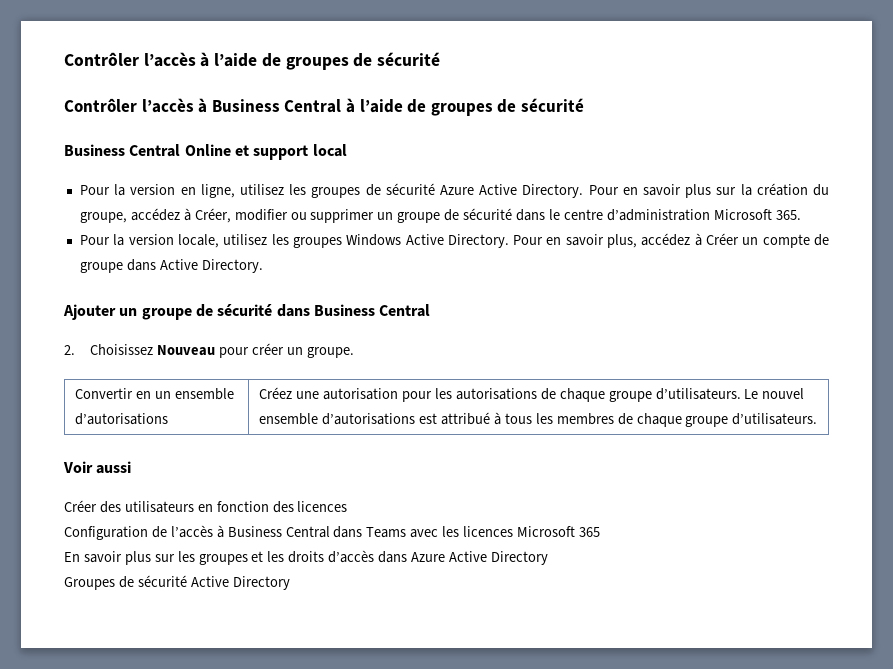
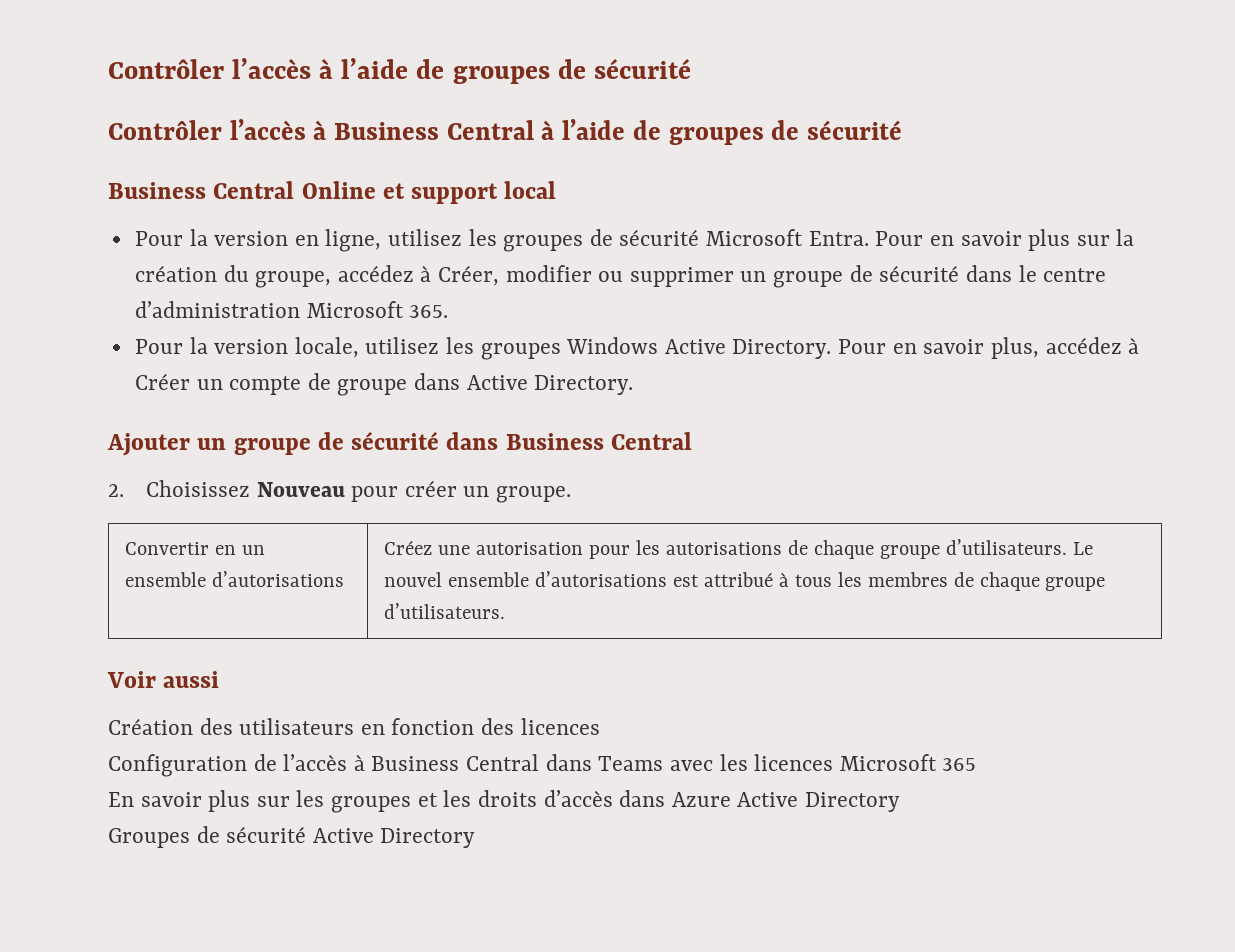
[439,184,584,198] Azure Active Directory. -> [706,229,869,246] Microsoft Entra.
[64,500,97,512] Créer -> [108,718,193,735] Création

